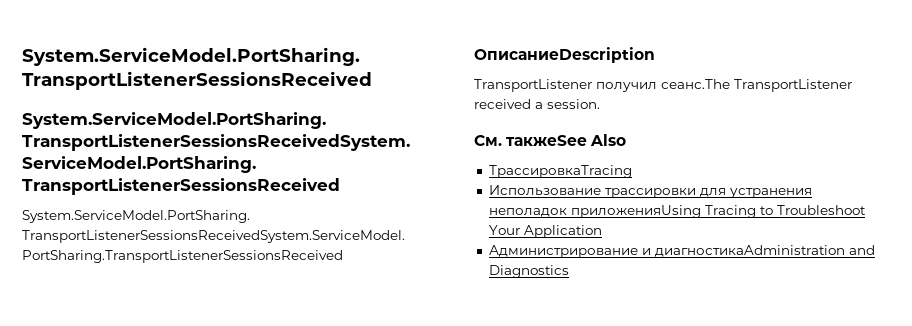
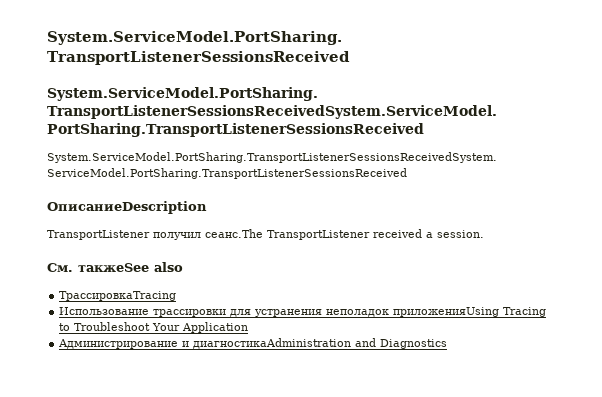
[590,134,627,146] Also -> [154,262,183,272] also

